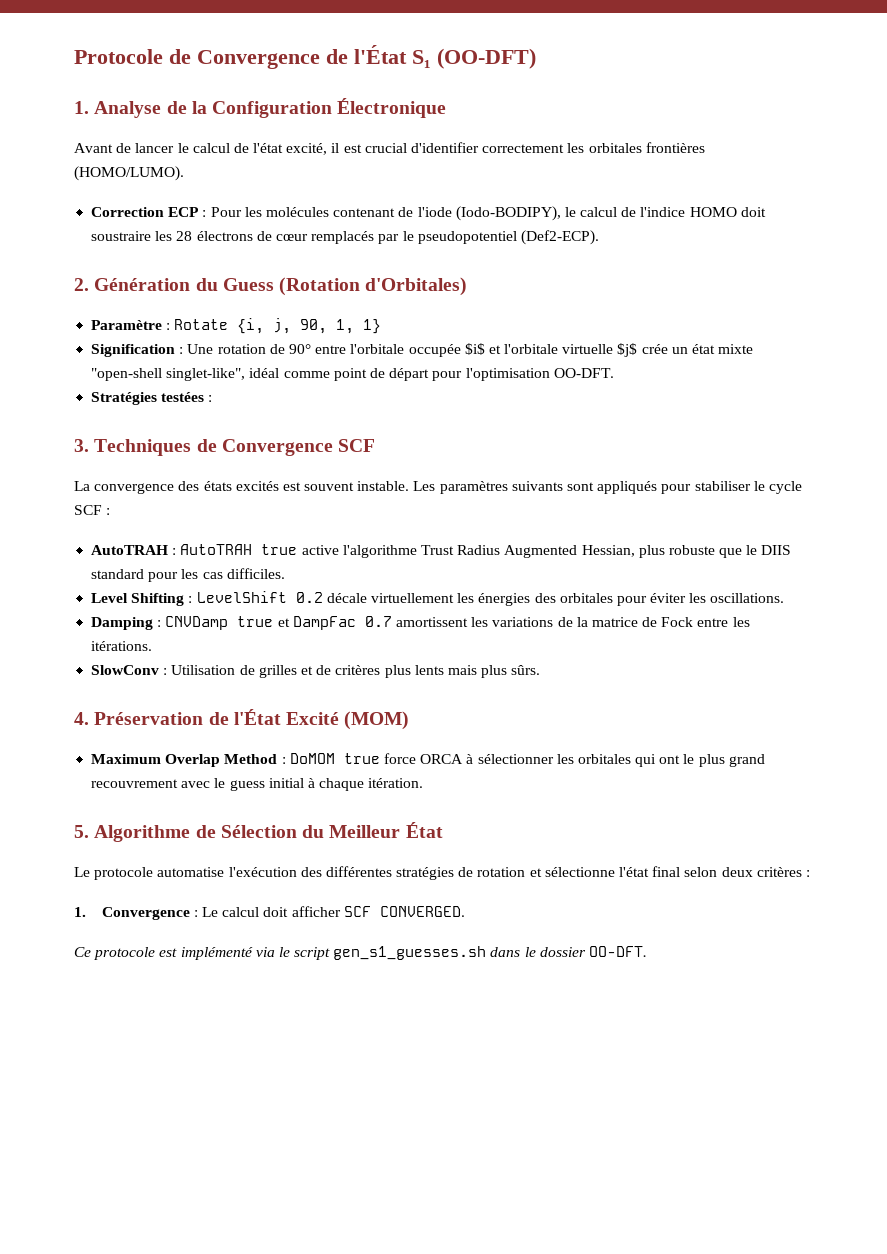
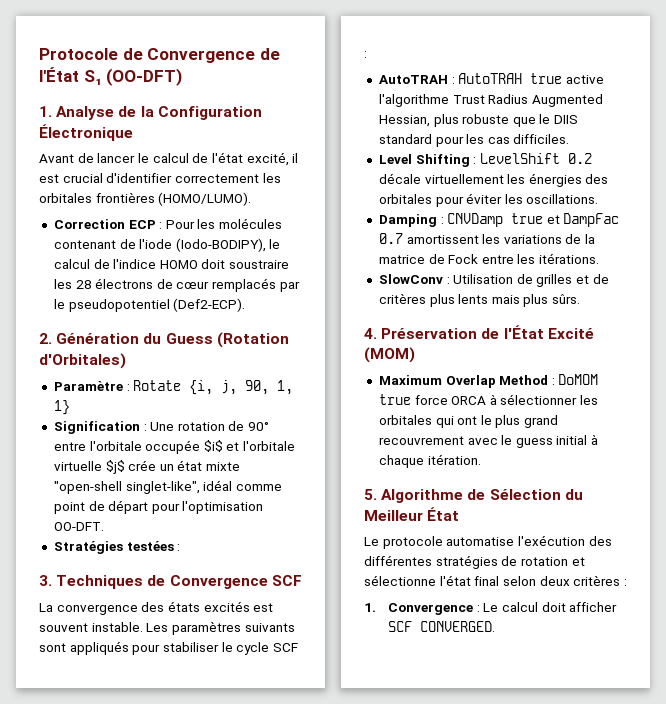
[74,946,648,960] // Ce protocole est implémenté via le script gen_s1_guesses.sh dans le dossier OO-DFT. -> (496, 626) none

